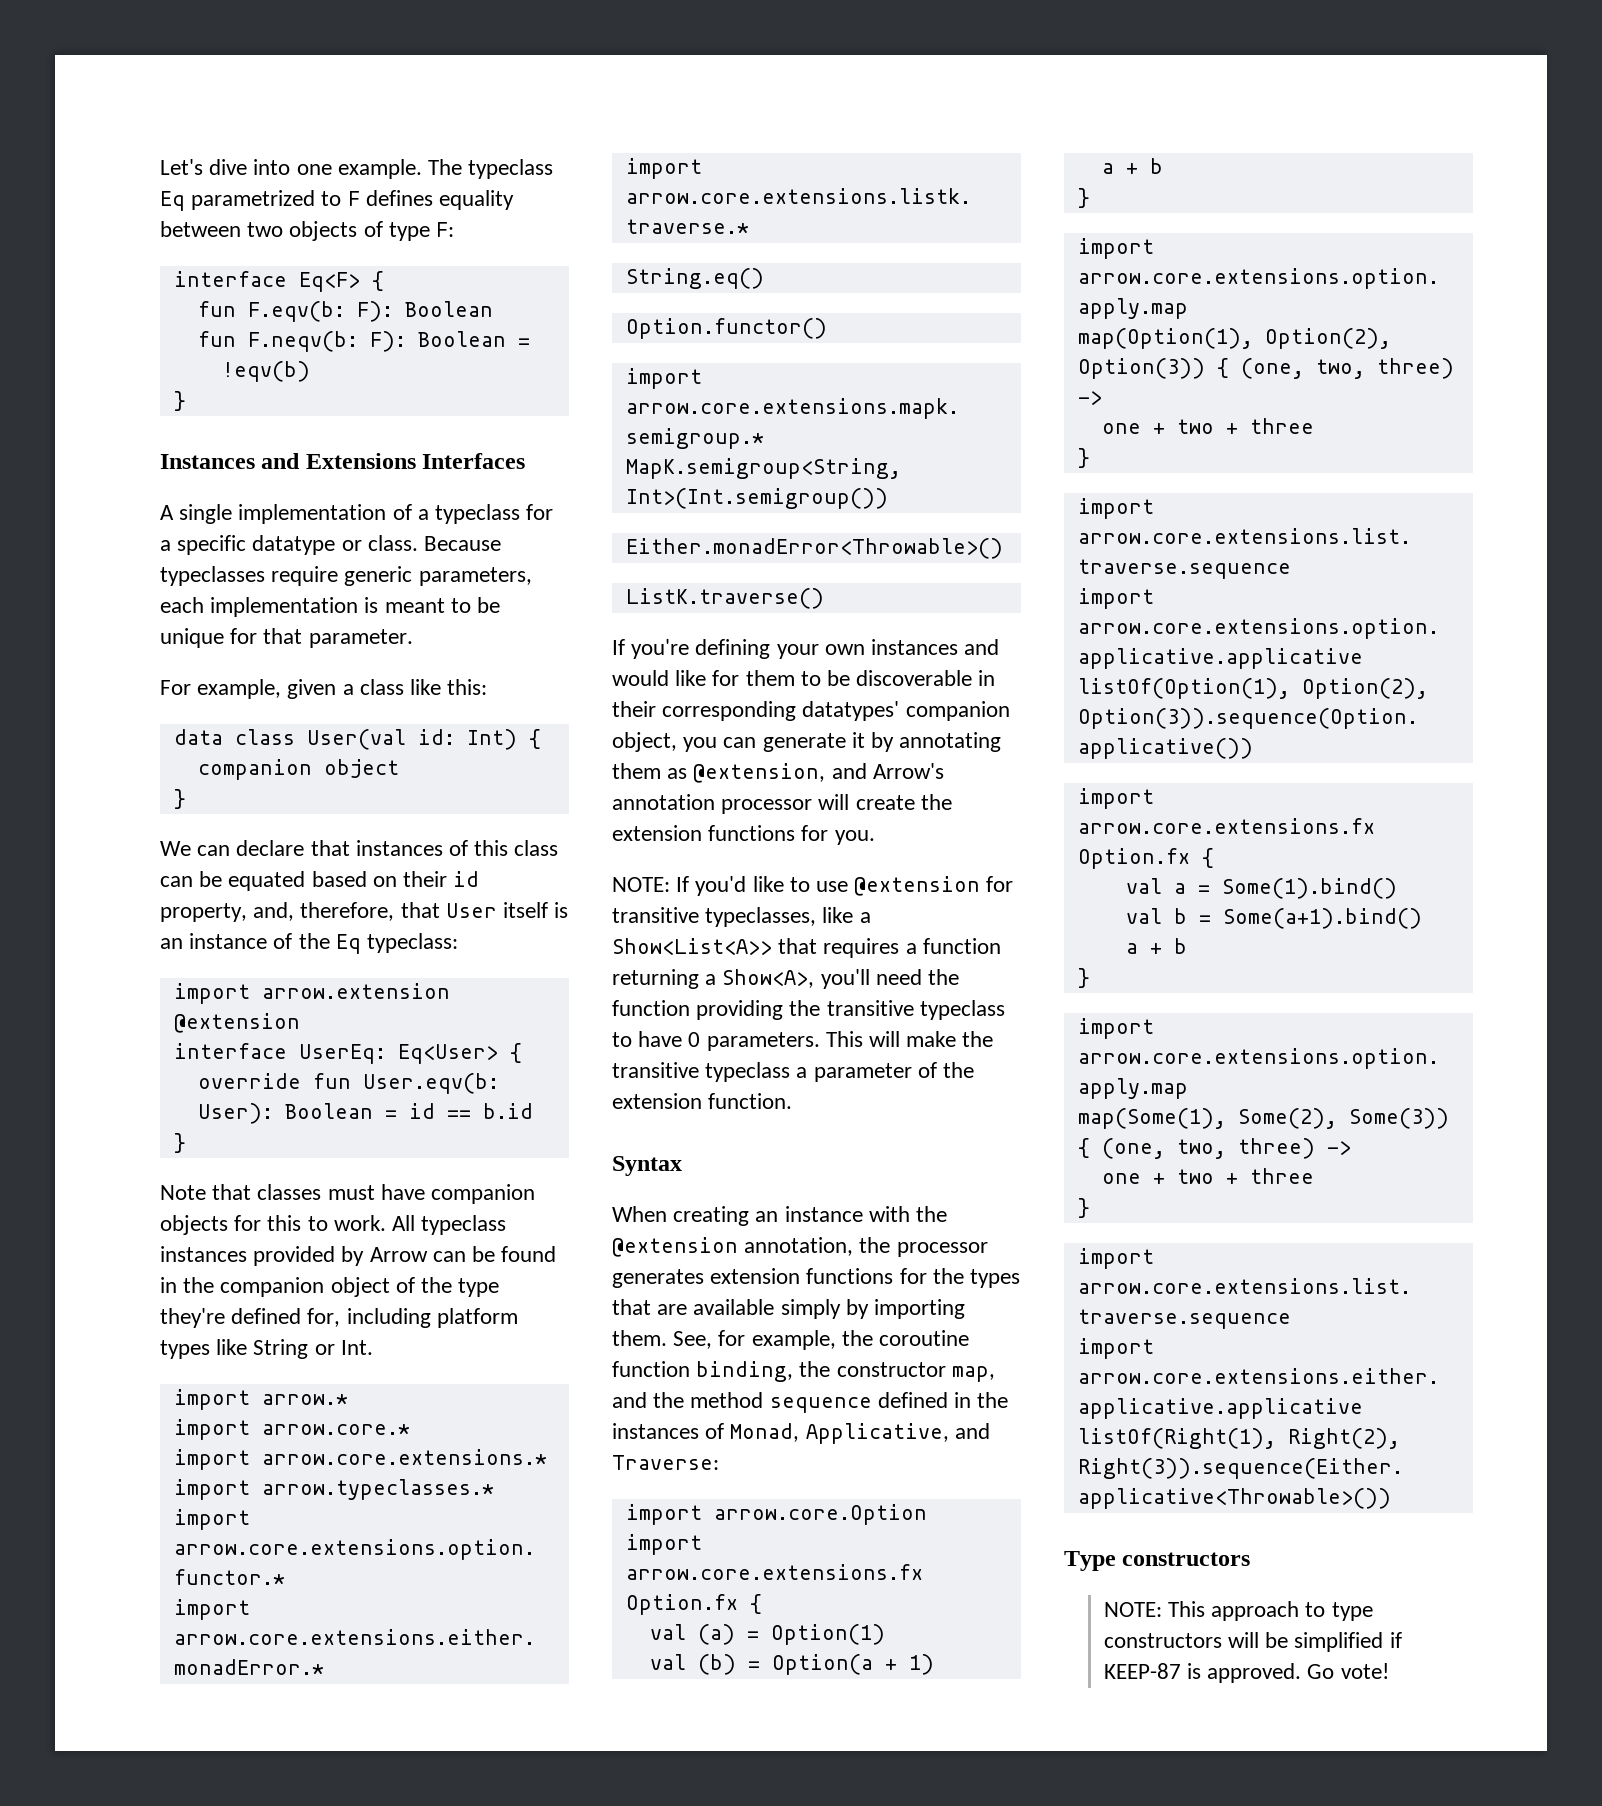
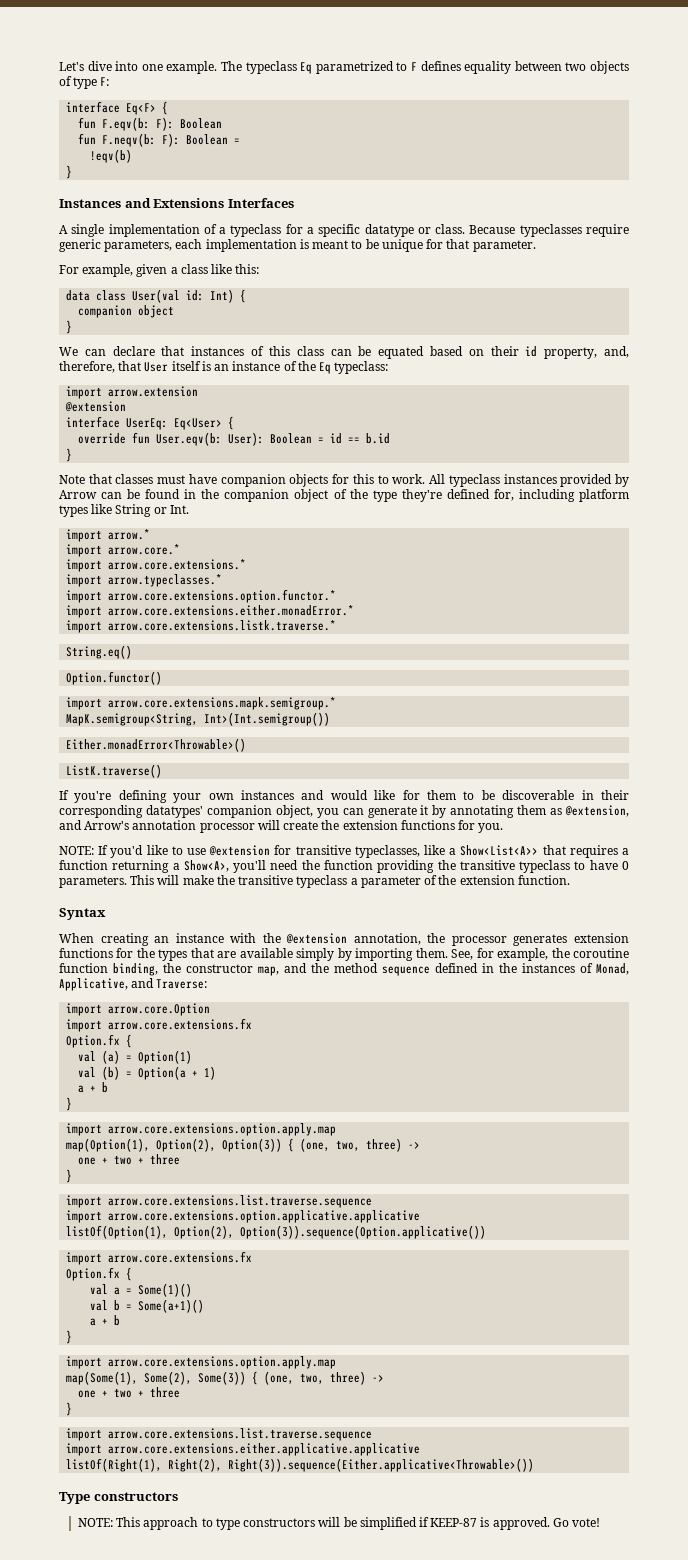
[1221,878,1397,899] Some(1).bind() -> [138,1283,193,1297] Some(1)()
[1222,908,1422,929] Some(a+1).bind() -> [138,1299,205,1313] Some(a+1)()

